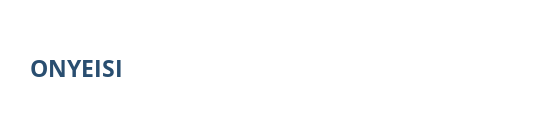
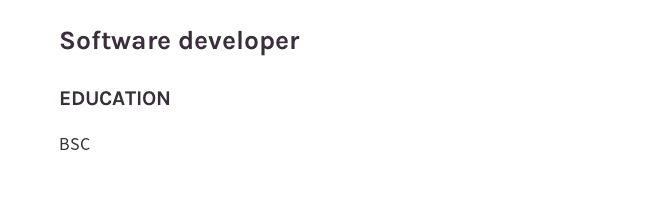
[30,60,123,77] ONYEISI -> [59,30,301,56] [59,91,171,106] [59,138,90,150] Software developer // EDUCATION // BSC

